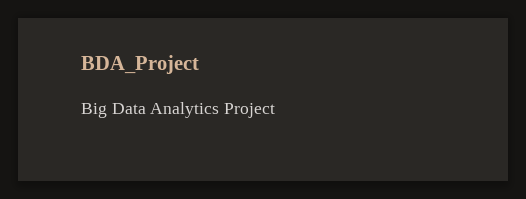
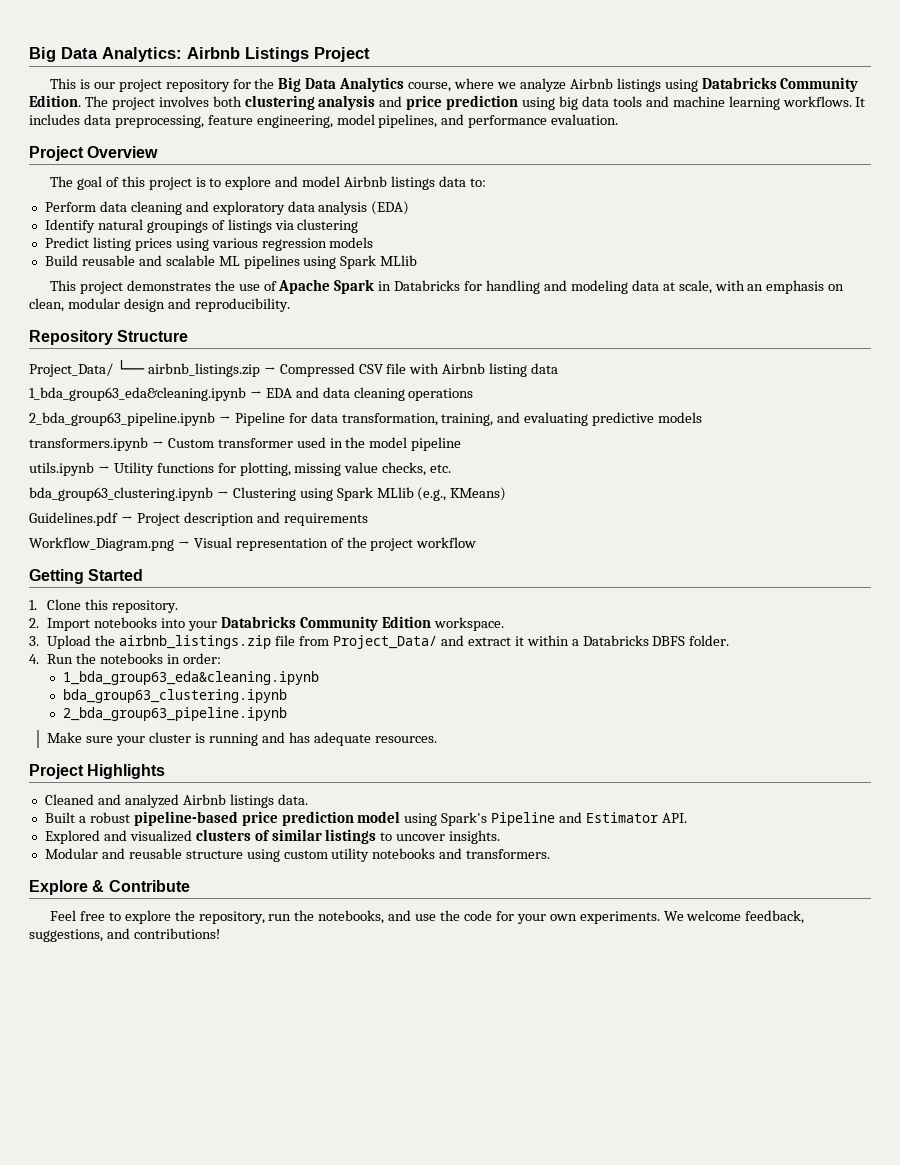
[81,55,199,74] [81,102,276,118] BDA_Project // Big Data Analytics Project -> [29,47,370,62] [49,77,859,92] [29,95,866,110] [29,114,619,128] [29,146,159,161] [49,176,486,190] [44,201,410,215] [44,219,359,233] [44,237,374,251] [44,255,418,269] [49,279,845,294] [29,298,290,312] [29,330,189,345] [29,359,559,377] [29,387,474,401] [29,412,703,426] [29,437,462,451] [29,462,452,476] [29,487,507,501] [29,512,368,526] [29,537,477,551] [29,569,144,584] [29,599,179,613] [29,616,504,631] [29,635,730,649] [29,653,222,664] [63,671,320,685] [63,689,288,703] [63,707,288,721] [47,732,437,746] [29,764,166,779] [44,794,308,808] [44,811,687,826] [44,829,501,844] [44,848,551,862] [29,880,190,895] [49,910,805,924] [29,928,220,942] Big Data Analytics: Airbnb Listings Project // This is our project repository for the Big Data Analytics course, where we analyze Airbnb listings using Databricks Community Edition. The project involves both clustering analysis and price prediction using big data tools and machine learning workflows. It includes data preprocessing, feature engineering, model pipelines, and performance evaluation. // Project Overview // The goal of this project is to explore and model Airbnb listings data to: // Perform data cleaning and exploratory data analysis (EDA) // Identify natural groupings of listings via clustering // Predict listing prices using various regression models // Build reusable and scalable ML pipelines using Spark MLlib // This project demonstrates the use of Apache Spark in Databricks for handling and modeling data at scale, with an emphasis on clean, modular design and reproducibility. // Repository Structure // Project_Data/ └── airbnb_listings.zip → Compressed CSV file with Airbnb listing data // 1_bda_group63_eda&cleaning.ipynb → EDA and data cleaning operations // 2_bda_group63_pipeline.ipynb → Pipeline for data transformation, training, and evaluating predictive models // transformers.ipynb → Custom transformer used in the model pipeline // utils.ipynb → Utility functions for plotting, missing value checks, etc. // bda_group63_clustering.ipynb → Clustering using Spark MLlib (e.g., KMeans) // Guidelines.pdf → Project description and requirements // Workflow_Diagram.png → Visual representation of the project workflow // Getting Started // 1. Clone this repository. // 2. Import notebooks into your Databricks Community Edition workspace. // 3. Upload the airbnb_listings.zip file from Project_Data/ and extract it within a Databricks DBFS folder. // 4. Run the notebooks in order: // 1_bda_group63_eda&cleaning.ipynb // bda_group63_clustering.ipynb // 2_bda_group63_pipeline.ipynb // Make sure your cluster is running and has adequate resources. // Project Highlights // Cleaned and analyzed Airbnb listings data. // Built a robust pipeline-based price prediction model using Spark's Pipeline and Estimator API. // Explored and visualized clusters of similar listings to uncover insights. // Modular and reusable structure using custom utility notebooks and transformers. // Explore & Contribute // Feel free to explore the repository, run the notebooks, and use the code for your own experiments. We welcome feedback, suggestions, and contributions!

